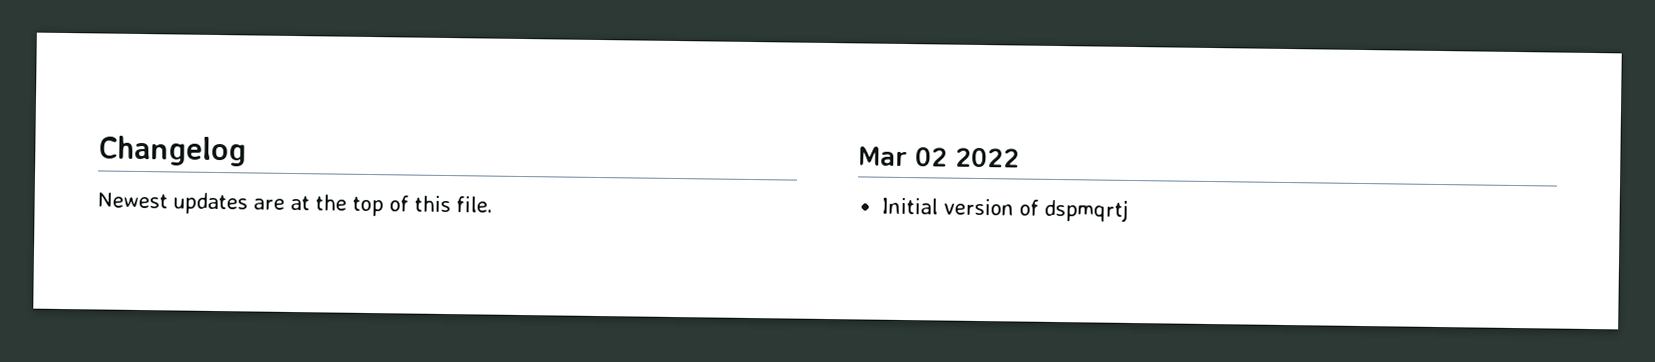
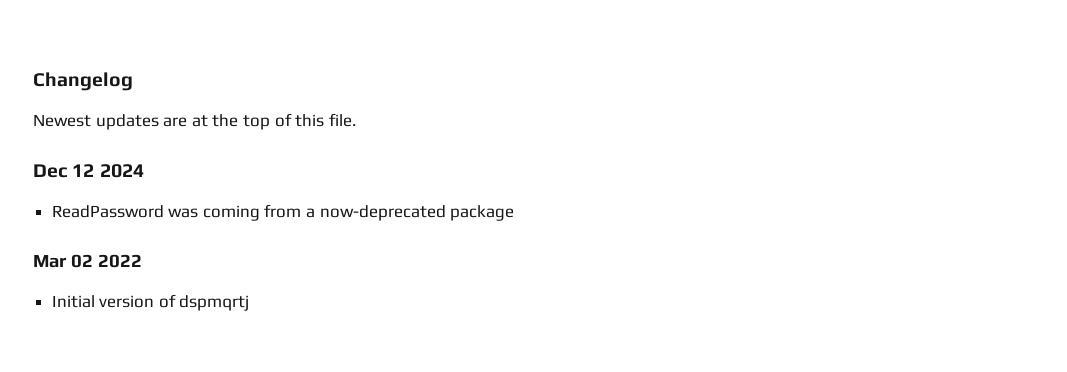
(493, 204) none -> [33,164,144,178] [51,204,515,221] // Dec 12 2024 // ReadPassword was coming from a now-deprecated package

